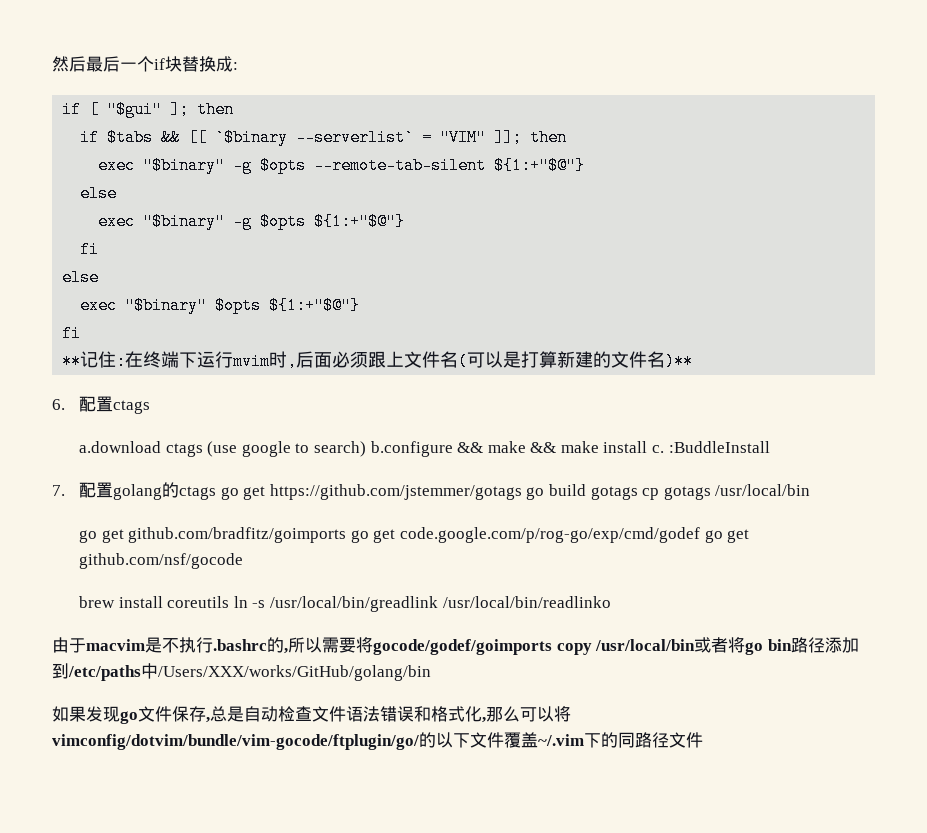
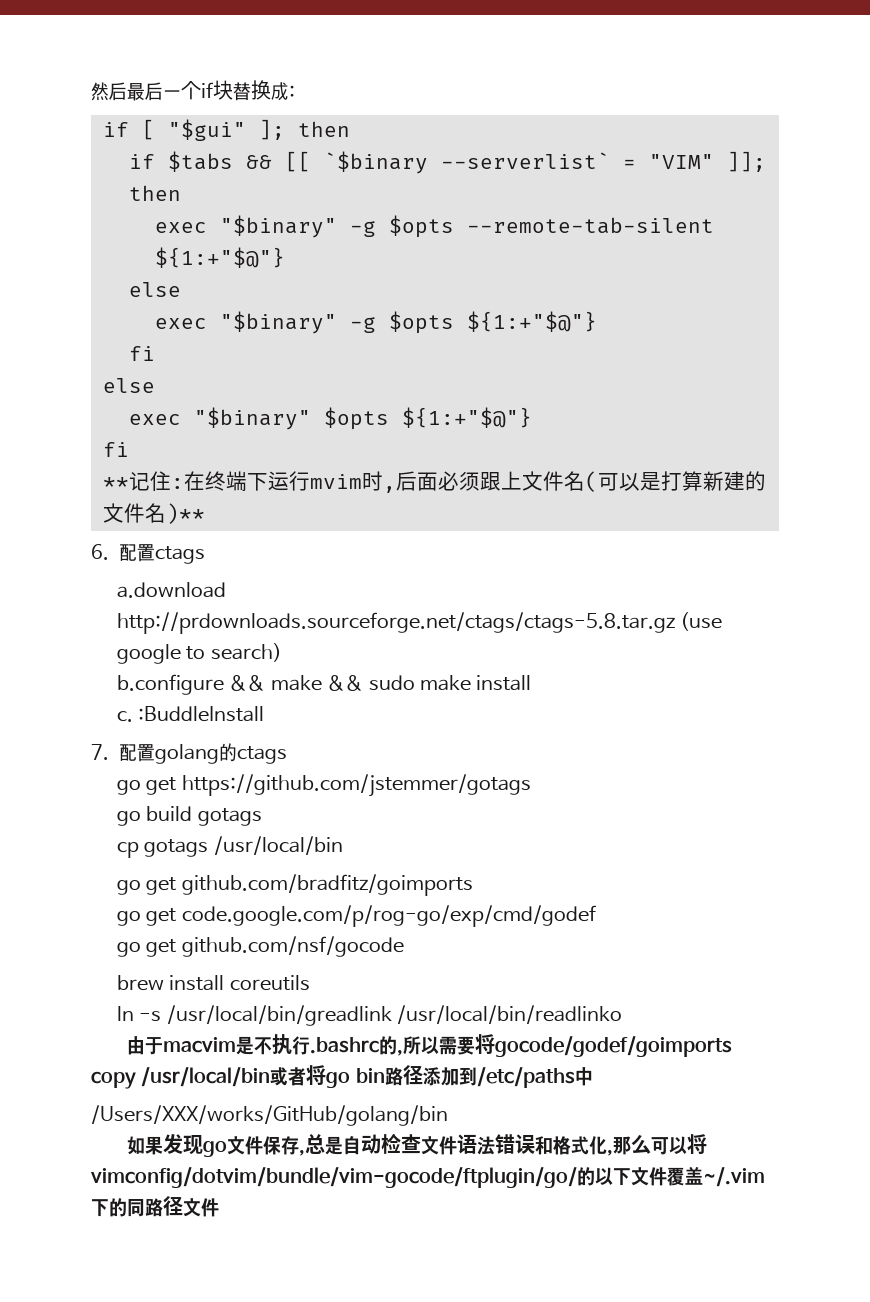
[165,443,203,457] ctags -> [117,612,676,634] http://prdownloads.sourceforge.net/ctags/ctags-5.8.tar.gz
(366, 449) none -> (282, 652) //
(557, 447) none -> [368,675,415,691] sudo
(648, 447) none -> (532, 683) //
(216, 493) none -> (287, 755) //
(522, 492) none -> (531, 785) //
(638, 493) none -> (262, 817) //
(347, 535) none -> (473, 885) //
(700, 535) none -> (596, 916) //
(230, 602) none -> (310, 983) //
(158, 671) none -> (593, 1076) //

